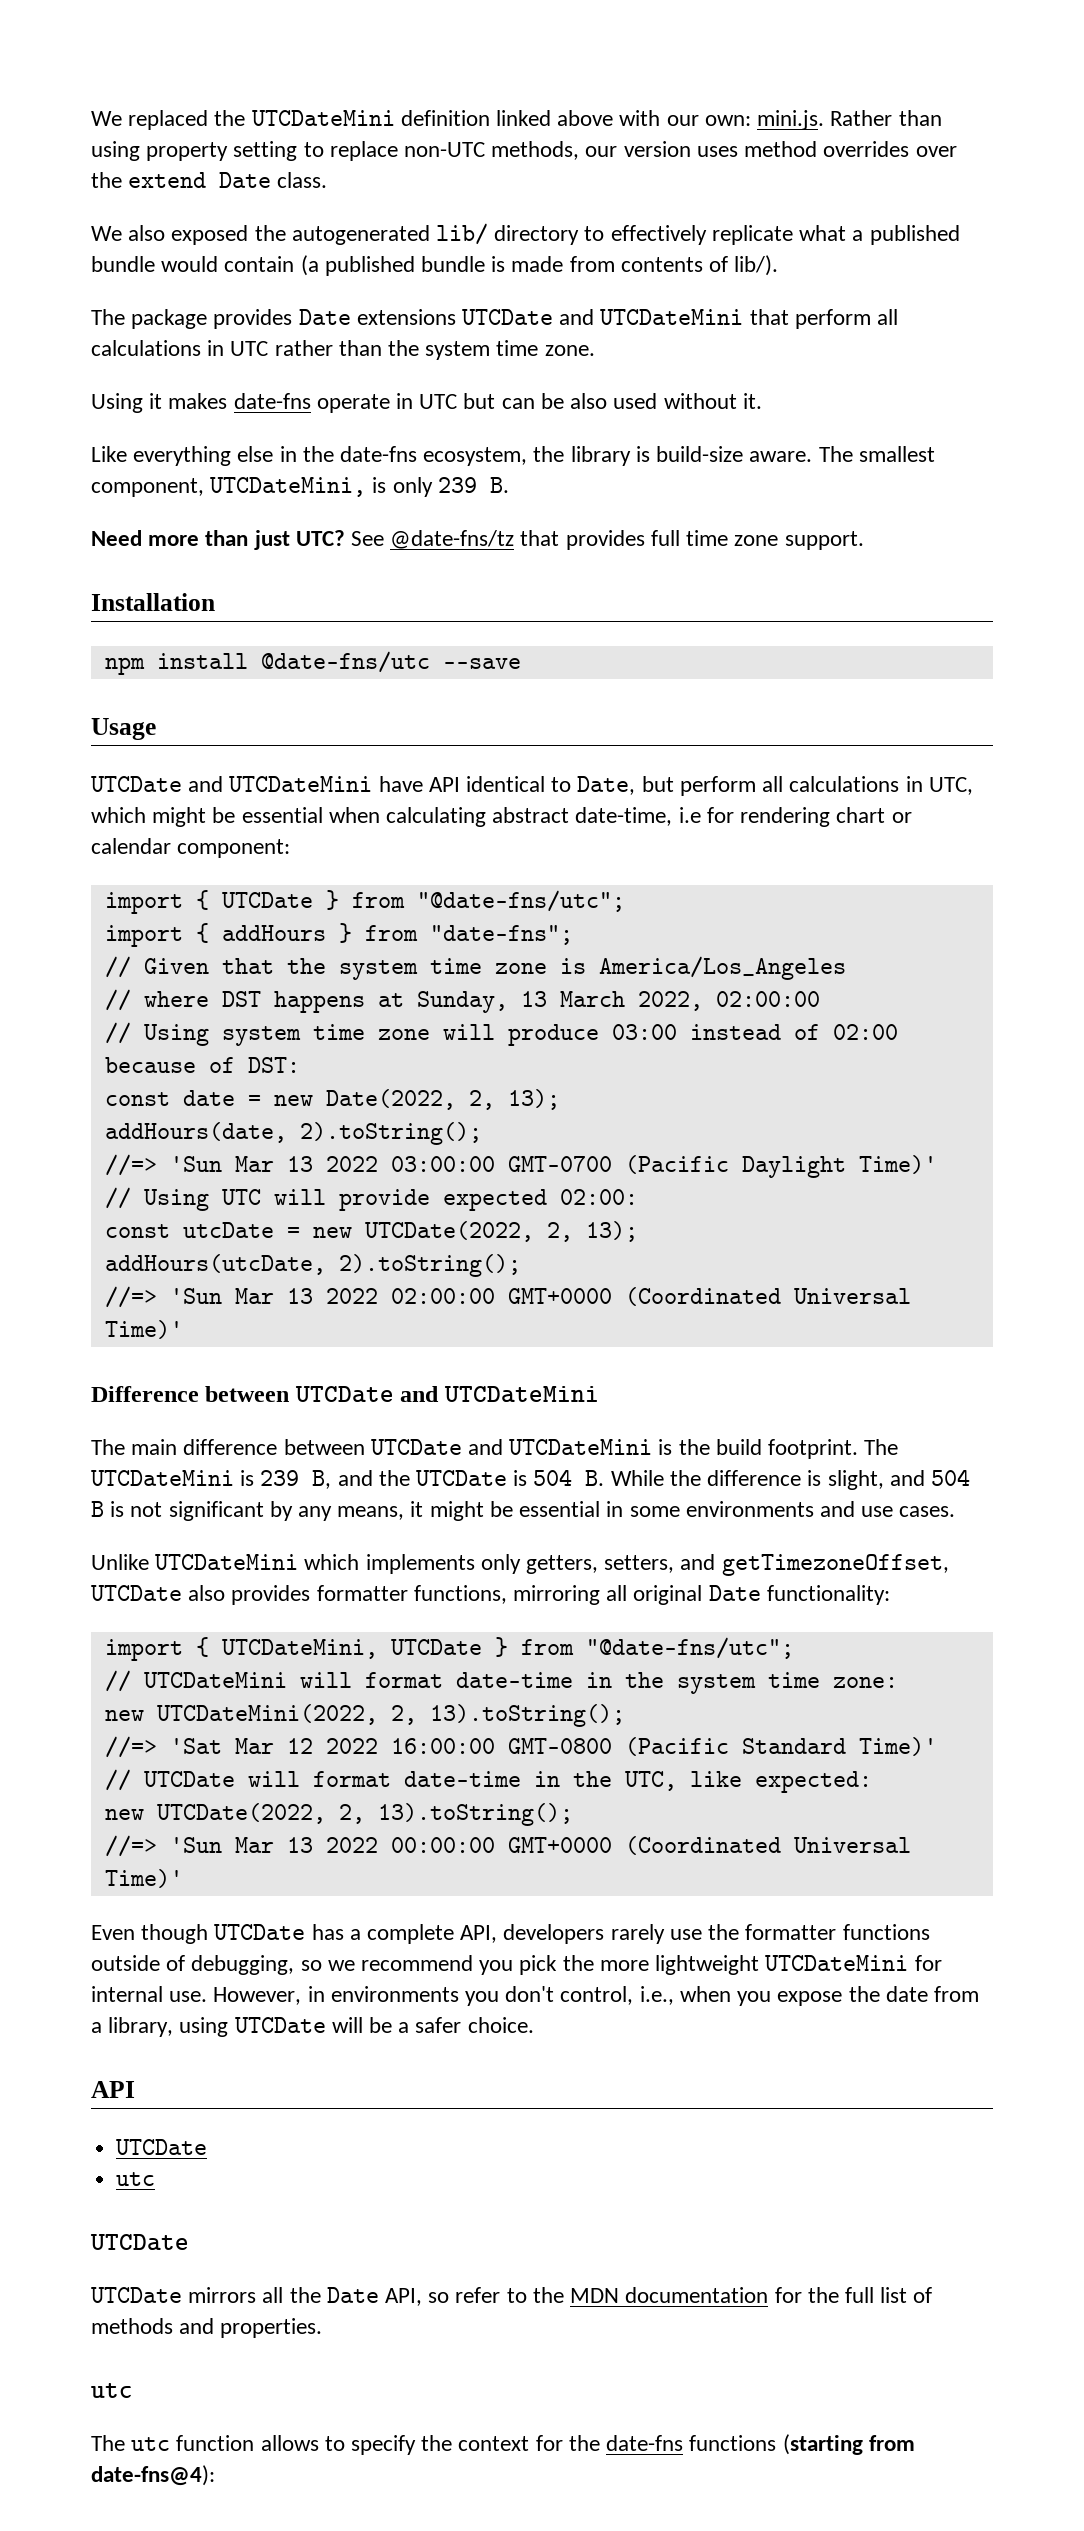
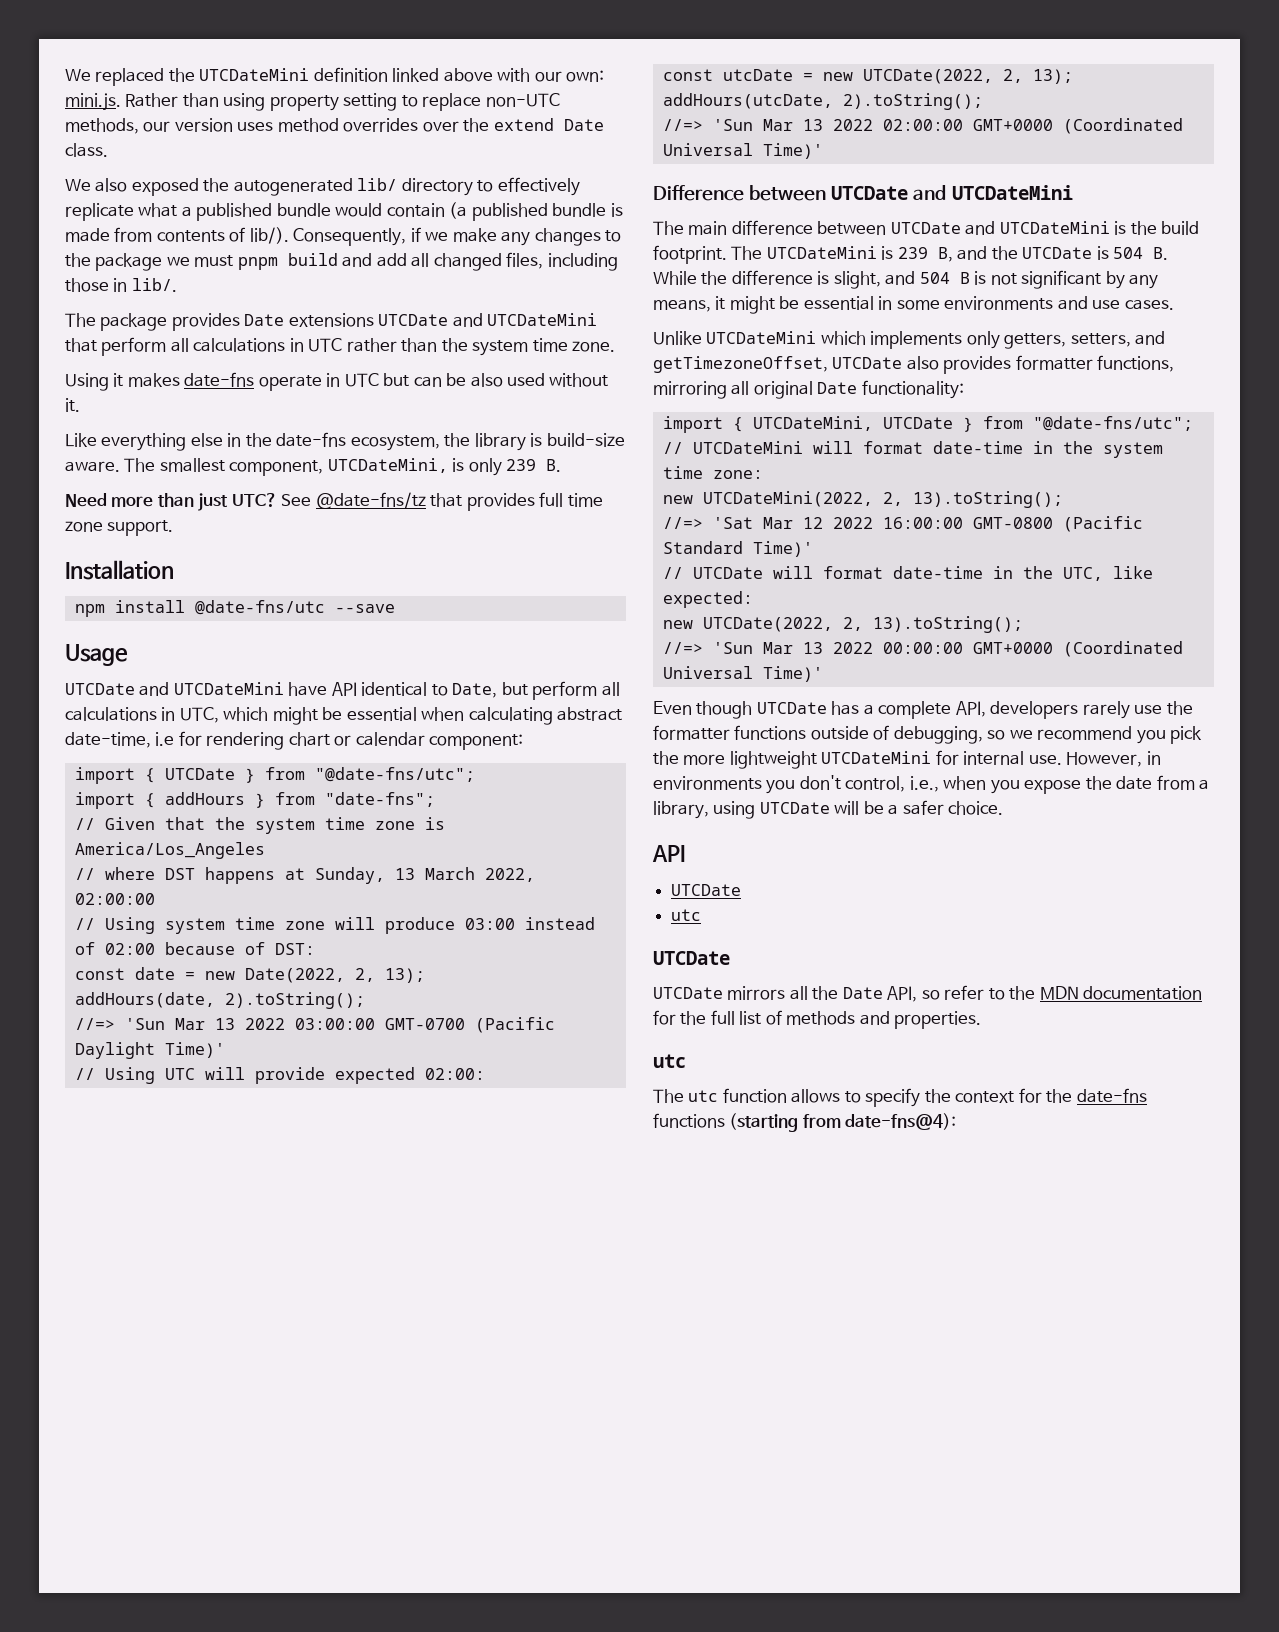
(779, 265) none -> [293,227,621,246] [65,252,618,271] [65,278,177,292] Consequently, if we make any changes to the package we must pnpm build and add all changed files, including those in lib/.

